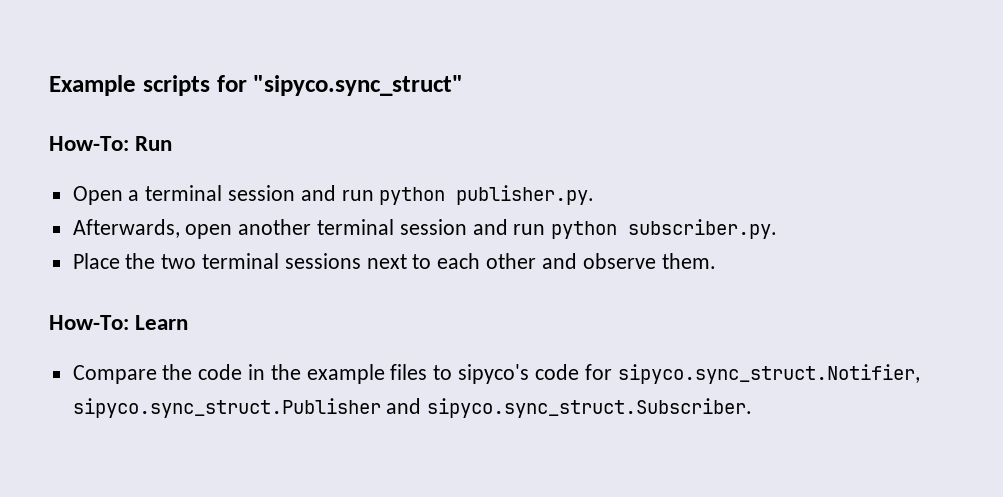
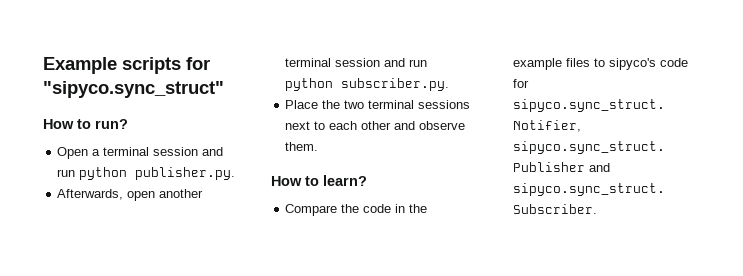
[49,136,173,151] How-To: Run -> [43,119,128,129] How to run?
[49,315,189,330] How-To: Learn -> [271,175,367,186] How to learn?

